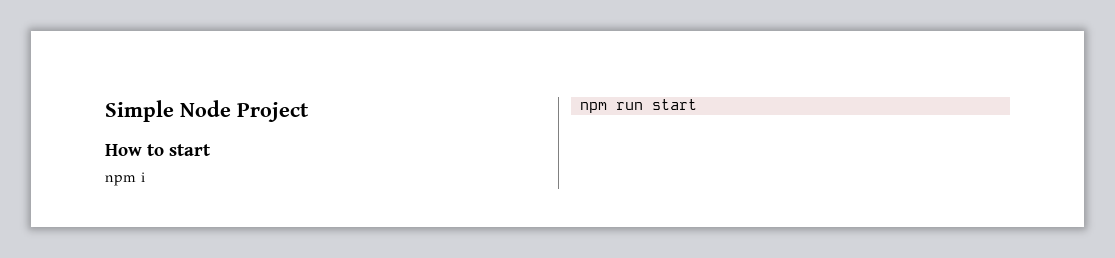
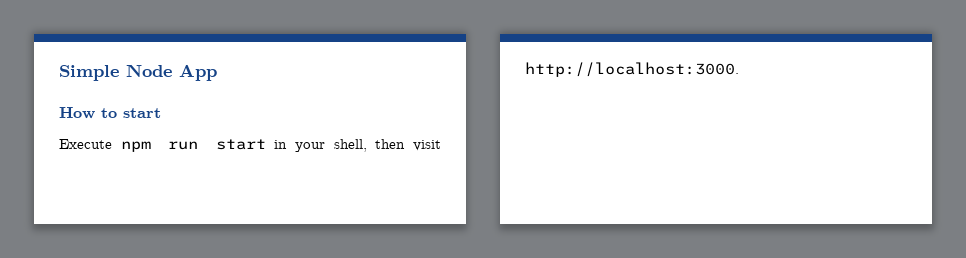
[237,102,309,122] Project -> [179,64,217,81] App
[105,172,145,186] npm i // -> [59,139,112,149] Execute
(697, 104) none -> [274,139,441,152] [525,62,739,77] in your shell, then visit http://localhost:3000.

